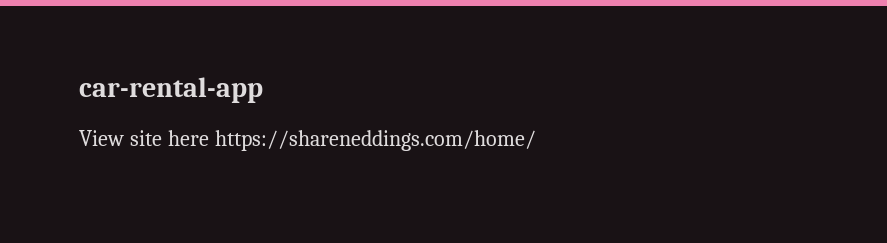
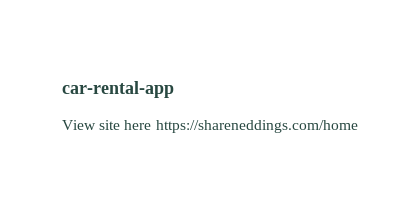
[214,130,536,151] https://shareneddings.com/home/ -> [155,120,358,133] https://shareneddings.com/home

